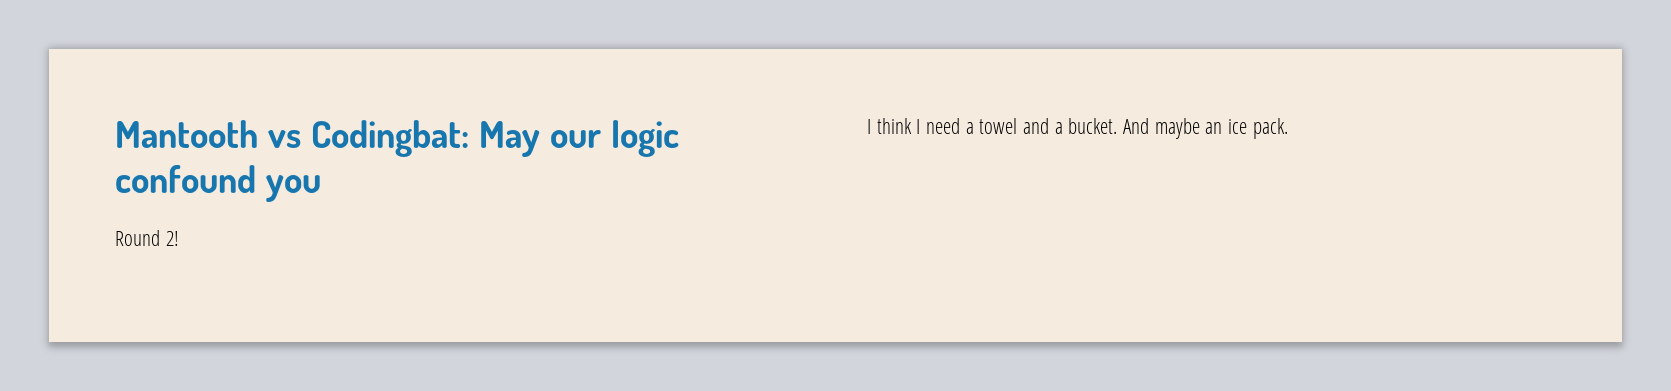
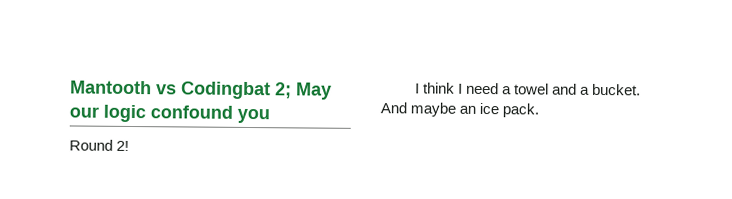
[310,120,469,157] Codingbat: -> [181,81,292,100] Codingbat 2;

